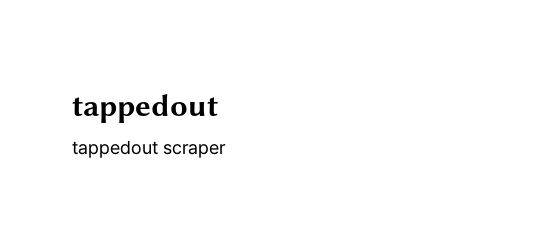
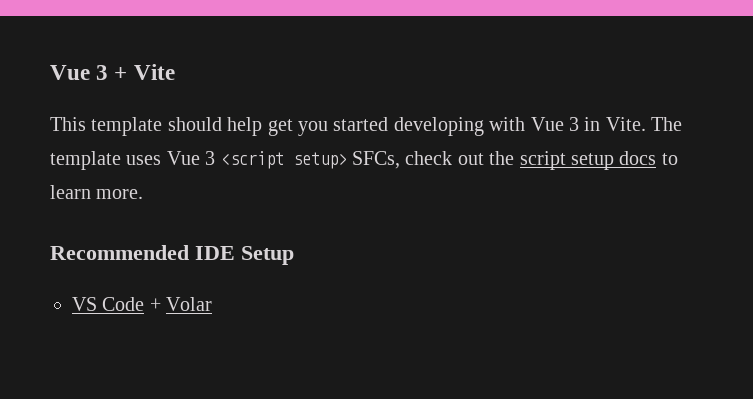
[72,94,218,123] [72,140,226,158] tappedout // tappedout scraper -> [50,64,175,80] [50,117,683,136] [50,151,678,170] [50,185,144,199] [50,245,294,265] [72,297,213,311] Vue 3 + Vite // This template should help get you started developing with Vue 3 in Vite. The template uses Vue 3 <script setup> SFCs, check out the script setup docs to learn more. // Recommended IDE Setup // VS Code + Volar

